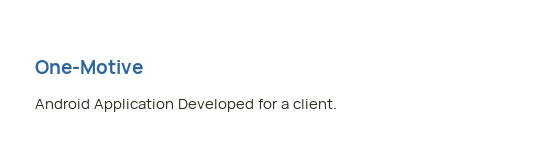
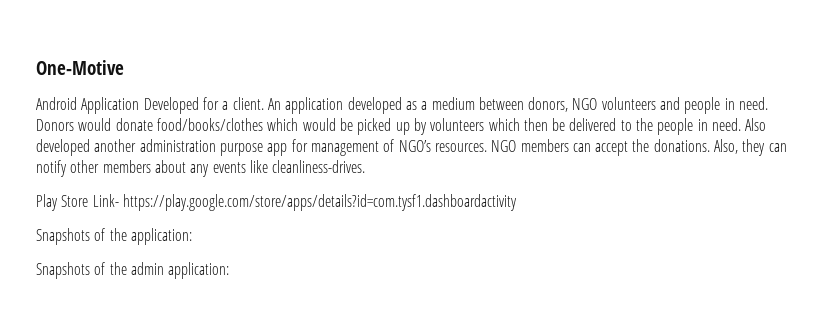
(338, 104) none -> [267,97,769,114] [36,118,767,135] [36,139,787,156] [36,160,366,177] [36,194,517,211] [36,228,192,245] [36,262,230,279] An application developed as a medium between donors, NGO volunteers and people in need. Donors would donate food/books/clothes which would be picked up by volunteers which then be delivered to the people in need. Also developed another administration purpose app for management of NGO’s resources. NGO members can accept the donations. Also, they can notify other members about any events like cleanliness-drives. // Play Store Link- https://play.google.com/store/apps/details?id=com.tysf1.dashboardactivity // Snapshots of the application: // Snapshots of the admin application:

